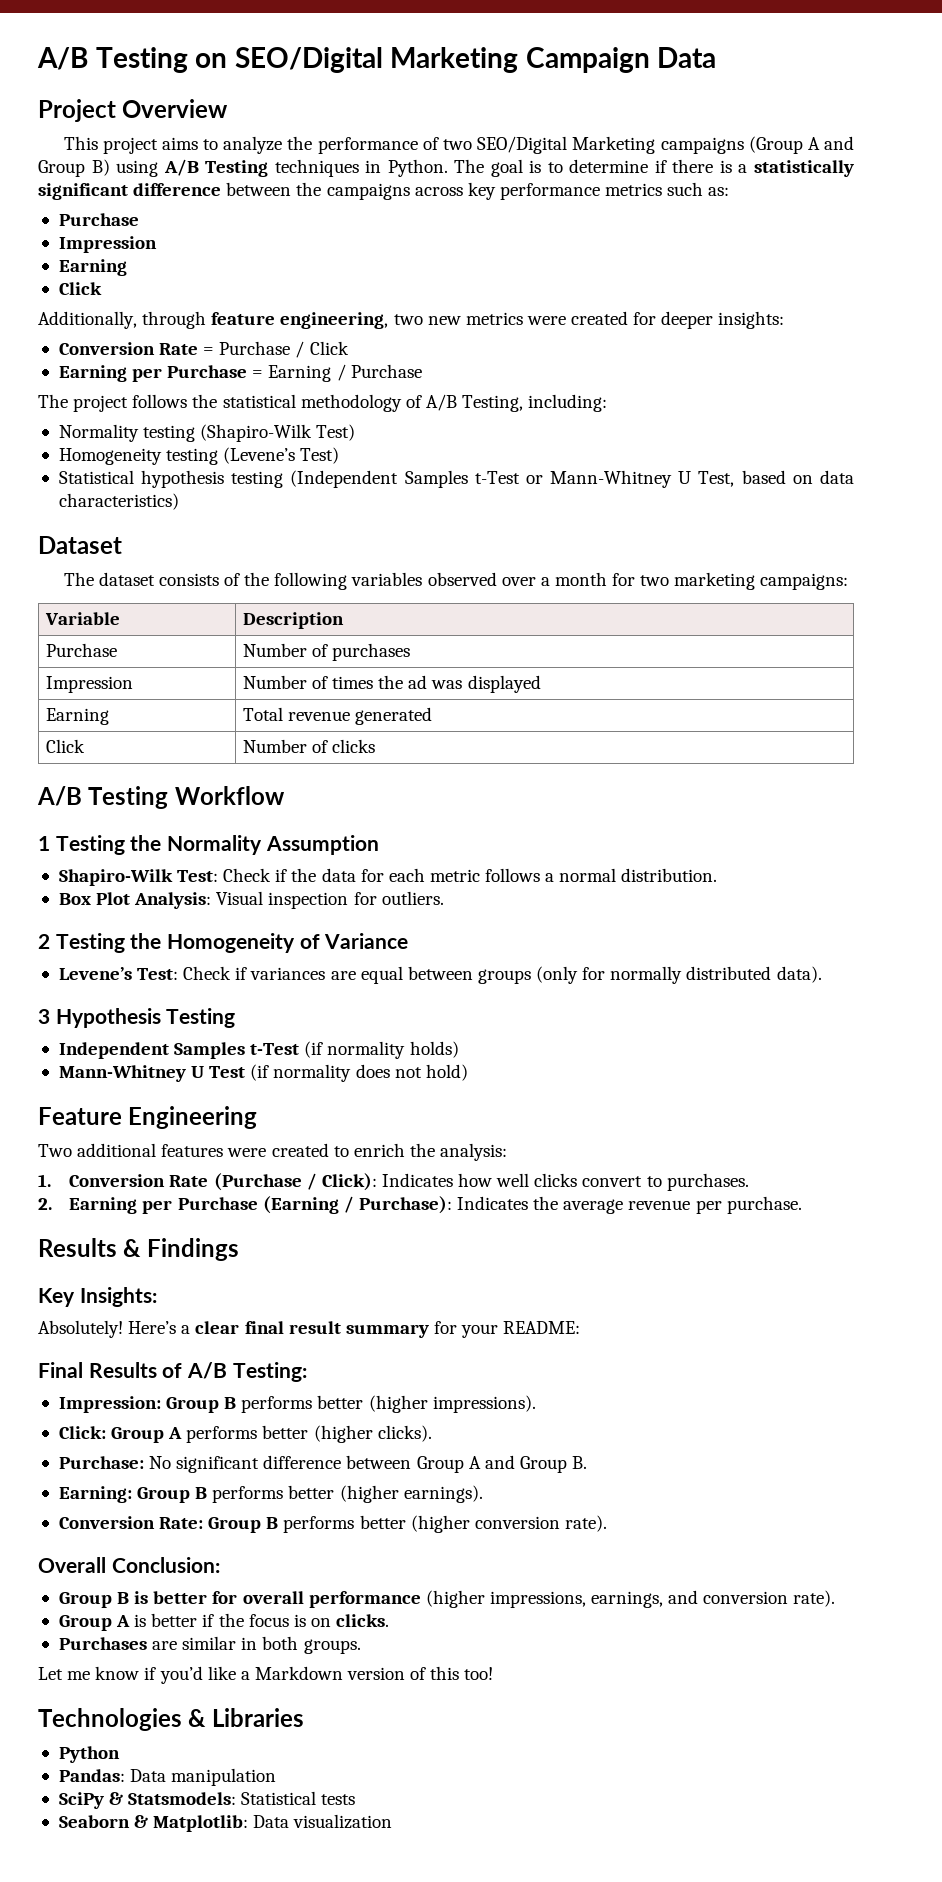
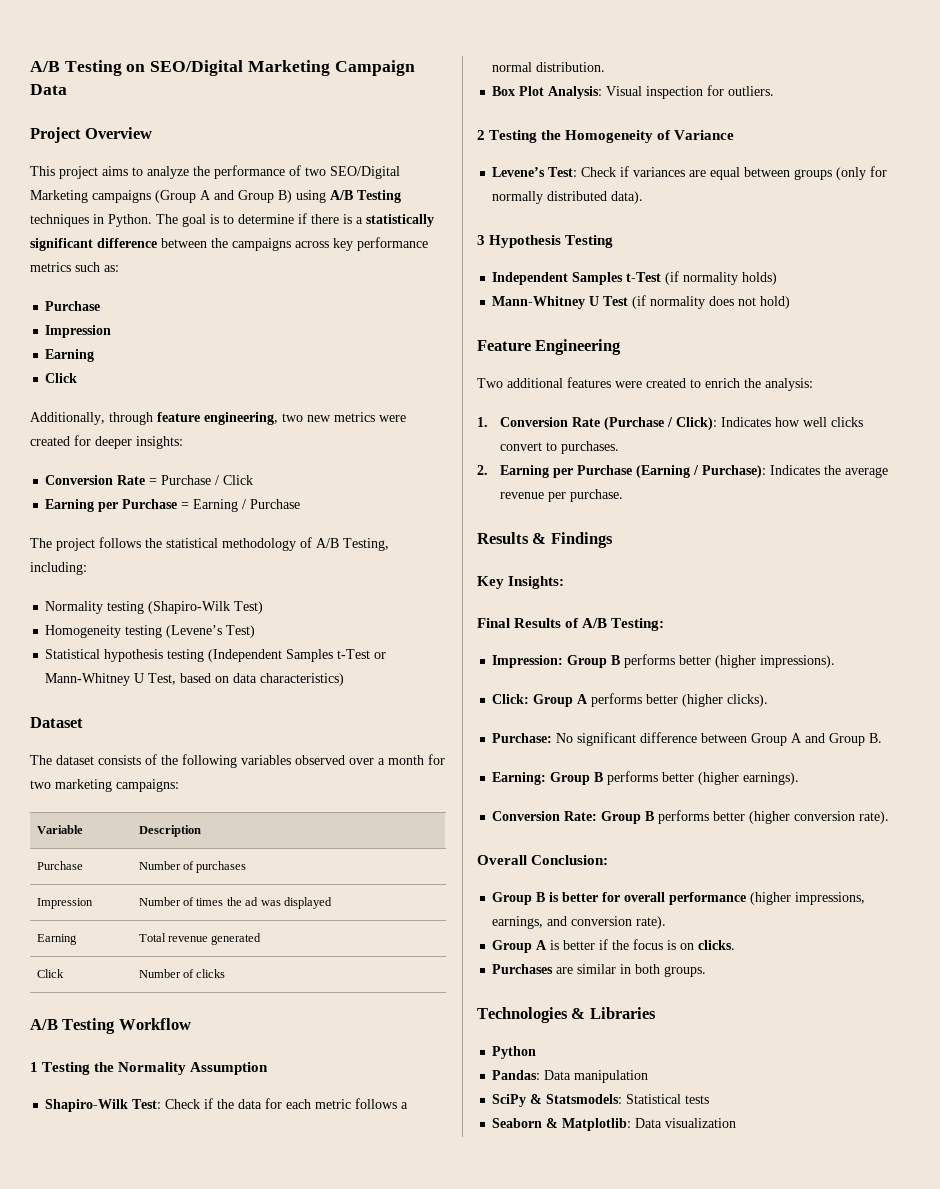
[38,1320,581,1338] // Absolutely! Here’s a clear final result summary for your README: -> (565, 582) none
[38,1666,494,1684] // Let me know if you’d like a Markdown version of this too! -> (707, 971) none

